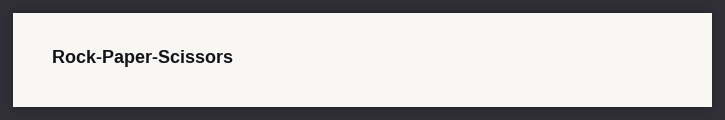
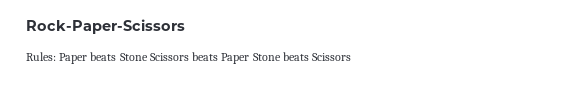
(233, 58) none -> [26,52,352,64] // Rules: Paper beats Stone Scissors beats Paper Stone beats Scissors

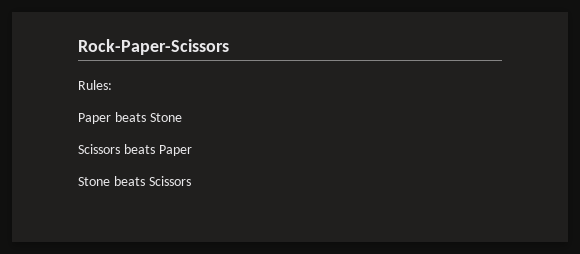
(56, 56) none -> (112, 85) //
(148, 57) none -> (182, 117) //
(250, 58) none -> (192, 150) //

